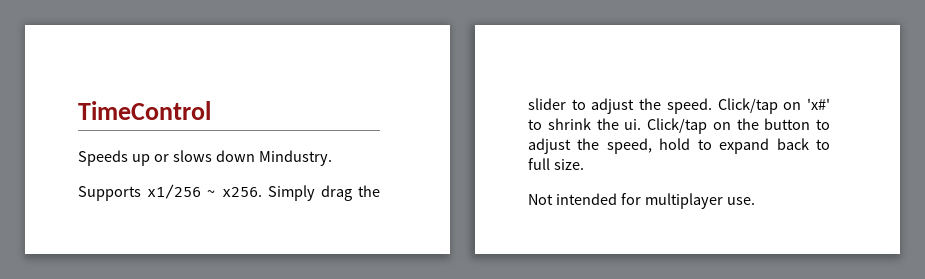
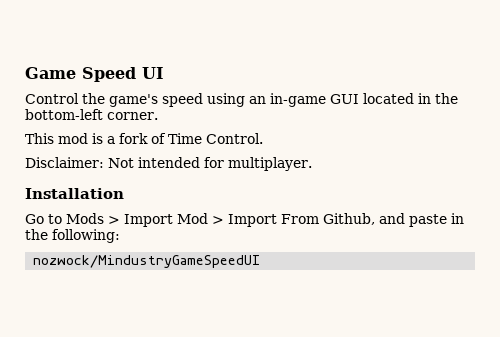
[78,101,211,120] [78,150,332,166] [78,184,380,201] [528,98,830,114] [528,118,830,134] [528,138,831,154] [528,158,584,170] [528,193,755,209] TimeControl // Speeds up or slows down Mindustry. // Supports x1/256 ~ x256. Simply drag the slider to adjust the speed. Click/tap on 'x#' to shrink the ui. Click/tap on the button to adjust the speed, hold to expand back to full size. // Not intended for multiplayer use. -> [25,67,163,82] [25,93,458,107] [25,109,158,120] [25,133,263,144] [25,157,312,171] [25,188,124,199] [25,213,464,227] [25,229,120,243] [33,255,261,268] Game Speed UI // Control the game's speed using an in-game GUI located in the bottom-left corner. // This mod is a fork of Time Control. // Disclaimer: Not intended for multiplayer. // Installation // Go to Mods > Import Mod > Import From Github, and paste in the following: // nozwock/MindustryGameSpeedUI

